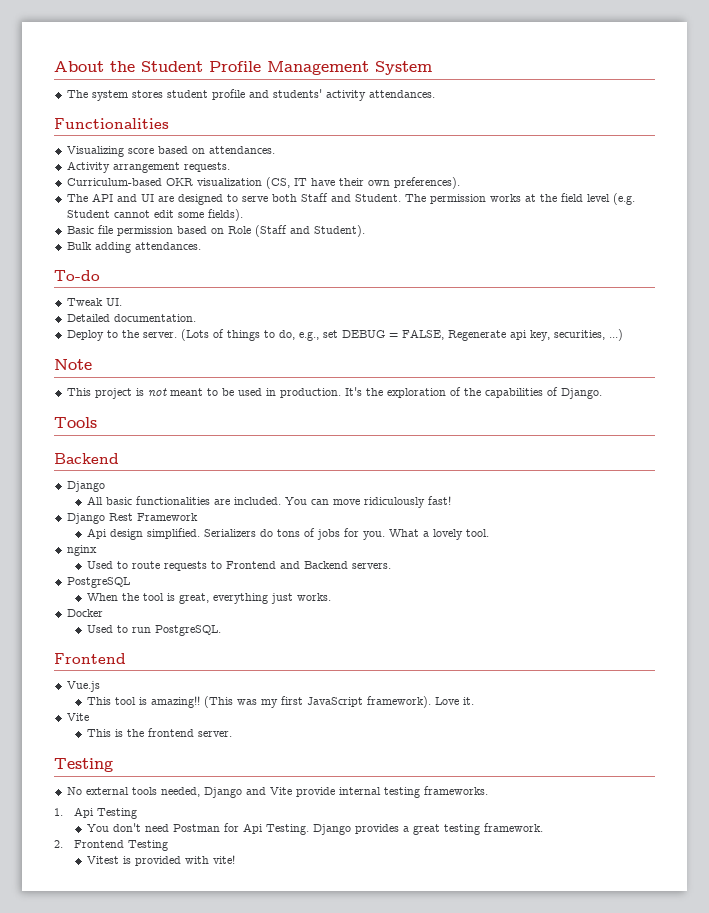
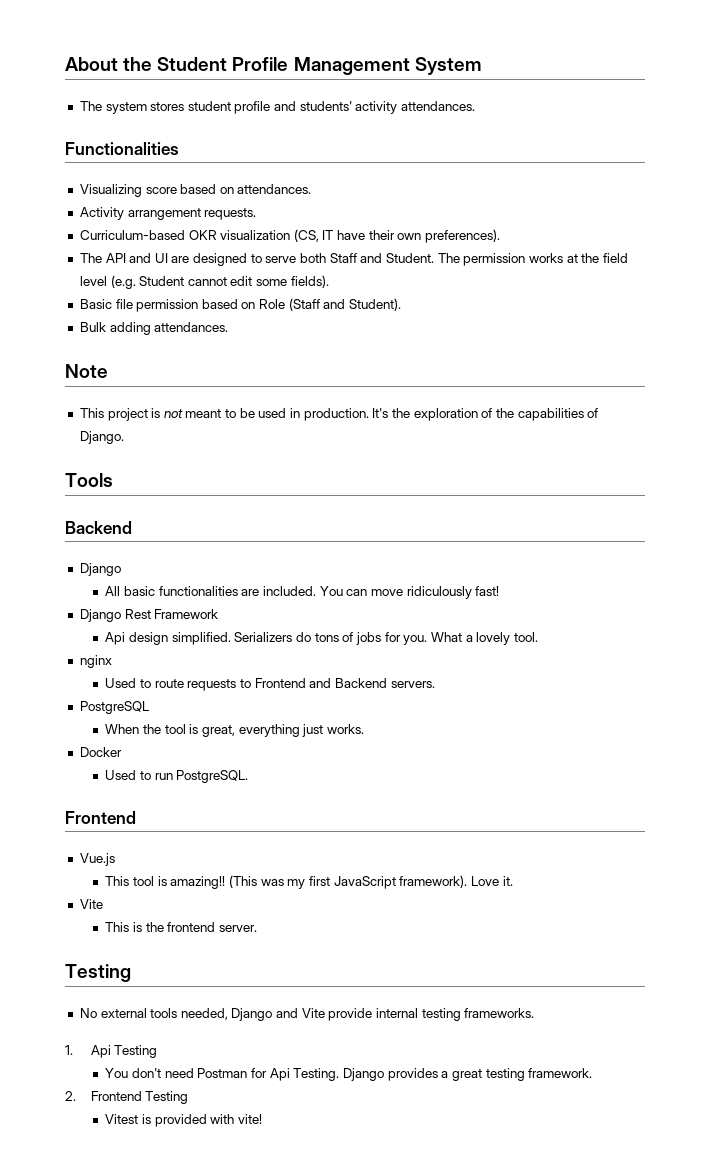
[54,270,100,281] [66,298,122,306] [66,314,196,322] [66,329,623,341] // To-do // Tweak UI. // Detailed documentation. // Deploy to the server. (Lots of things to do, e.g., set DEBUG = FALSE, Regenerate api key, securities, ...) -> (229, 327) none

